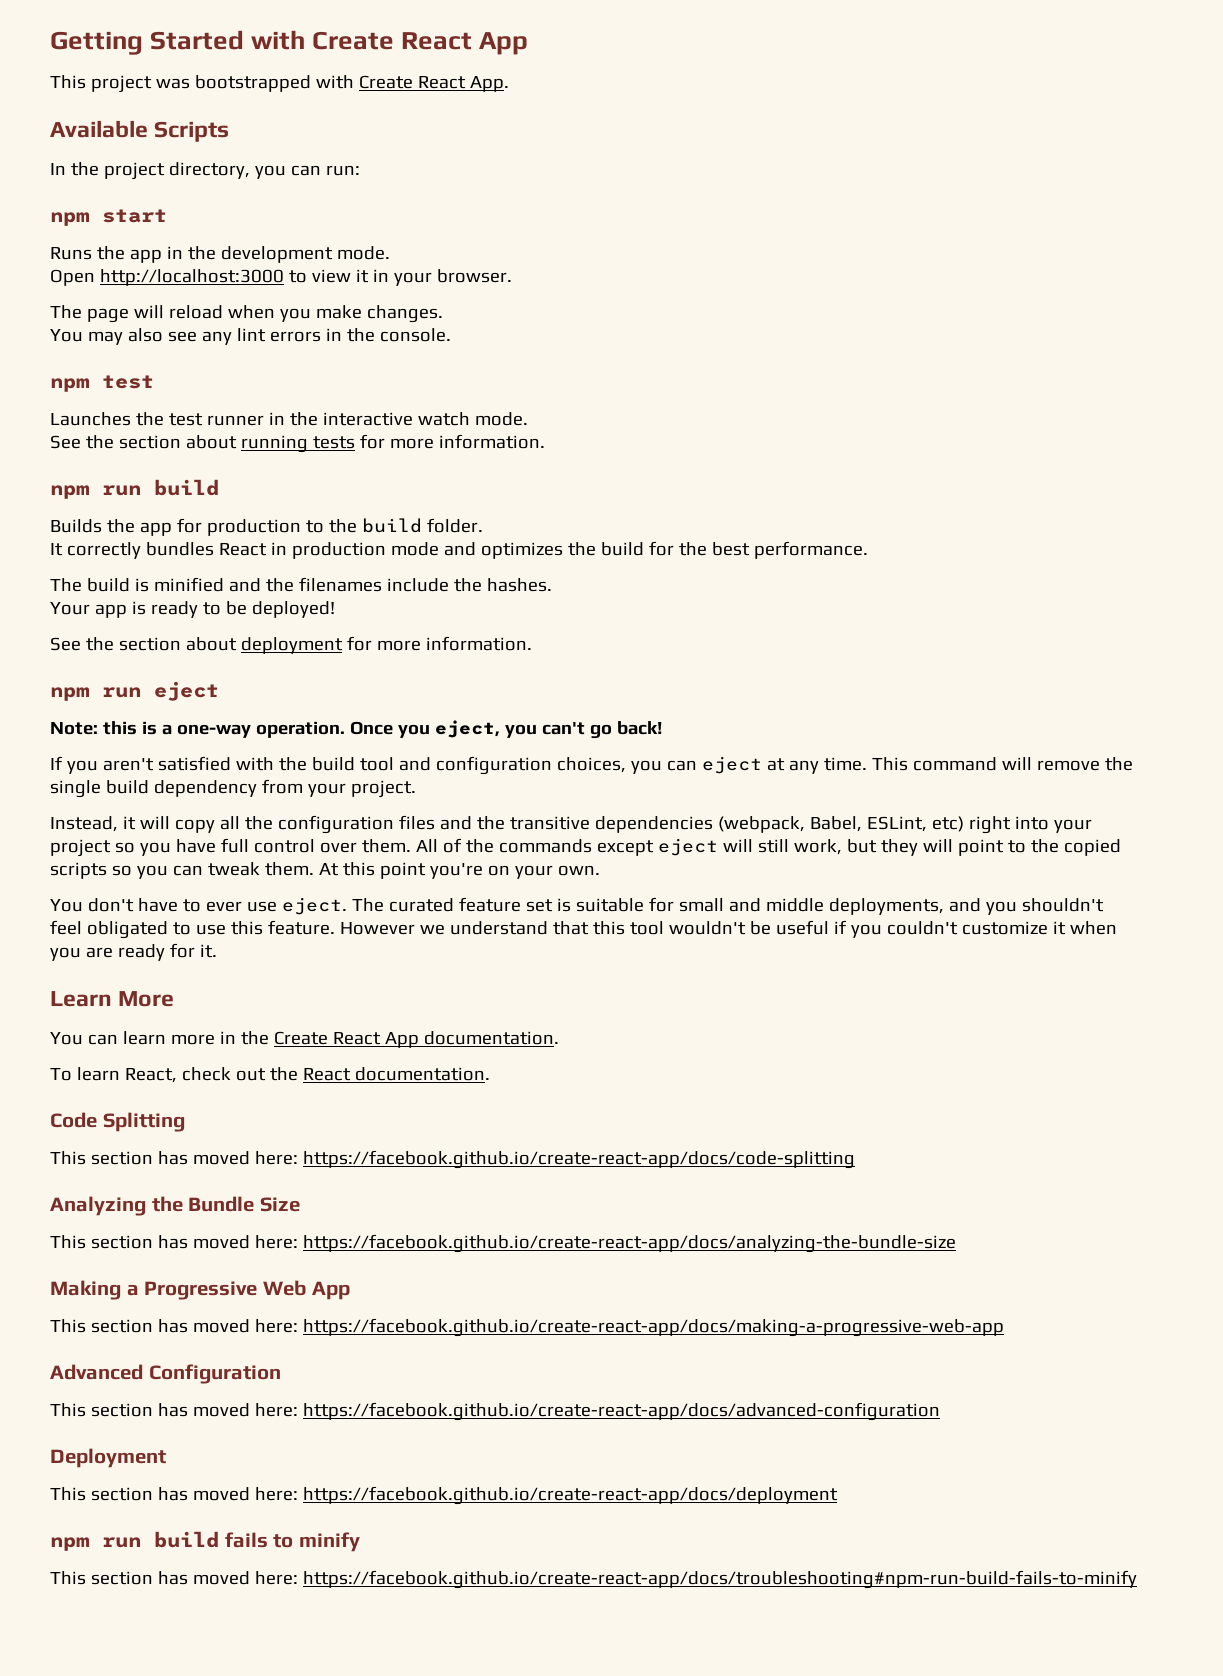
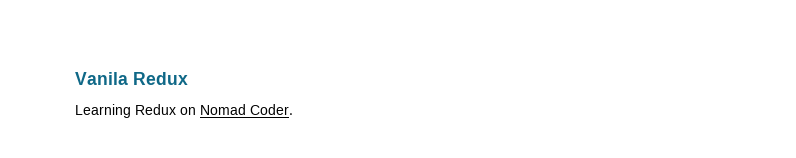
[50,30,529,55] [50,75,509,93] [50,120,230,142] [50,162,360,180] [50,209,167,226] [50,246,390,263] [50,269,512,286] [50,305,443,323] [50,328,451,345] [50,375,154,392] [50,412,528,426] [50,434,545,453] [50,479,219,499] [50,518,483,536] [50,541,868,559] [50,577,552,592] [50,601,335,618] [50,636,532,654] [50,681,219,701] [50,720,662,739] [50,756,1133,775] [50,779,416,798] [50,815,1092,834] [50,838,1121,857] [50,862,600,879] [50,897,1104,915] [50,920,1117,939] [50,943,217,961] [50,991,175,1007] [50,1031,559,1048] [50,1067,490,1083] [50,1112,185,1132] [50,1150,855,1169] [50,1196,300,1216] [50,1234,956,1253] [50,1280,351,1300] [50,1318,1004,1337] [50,1364,281,1384] [50,1402,940,1421] [50,1448,166,1468] [50,1486,838,1505] [50,1531,360,1552] [50,1570,1137,1589] Getting Started with Create React App // This project was bootstrapped with Create React App. // Available Scripts // In the project directory, you can run: // npm start // Runs the app in the development mode. // Open http://localhost:3000 to view it in your browser. // The page will reload when you make changes. // You may also see any lint errors in the console. // npm test // Launches the test runner in the interactive watch mode. // See the section about running tests for more information. // npm run build // Builds the app for production to the build folder. // It correctly bundles React in production mode and optimizes the build for the best performance. // The build is minified and the filenames include the hashes. // Your app is ready to be deployed! // See the section about deployment for more information. // npm run eject // Note: this is a one-way operation. Once you eject, you can't go back! // If you aren't satisfied with the build tool and configuration choices, you can eject at any time. This command will remove the single build dependency from your project. // Instead, it will copy all the configuration files and the transitive dependencies (webpack, Babel, ESLint, etc) right into your project so you have full control over them. All of the commands except eject will still work, but they will point to the copied scripts so you can tweak them. At this point you're on your own. // You don't have to ever use eject. The curated feature set is suitable for small and middle deployments, and you shouldn't feel obligated to use this feature. However we understand that this tool wouldn't be useful if you couldn't customize it when you are ready for it. // Learn More // You can learn more in the Create React App documentation. // To learn React, check out the React documentation. // Code Splitting // This section has moved here: https://facebook.github.io/create-react-app/docs/code-splitting // Analyzing the Bundle Size // This section has moved here: https://facebook.github.io/create-react-app/docs/analyzing-the-bundle-size // Making a Progressive Web App // This section has moved here: https://facebook.github.io/create-react-app/docs/making-a-progressive-web-app // Advanced Configuration // This section has moved here: https://facebook.github.io/create-react-app/docs/advanced-configuration // Deployment // This section has moved here: https://facebook.github.io/create-react-app/docs/deployment // npm run build fails to minify // This section has moved here: https://facebook.github.io/create-react-app/docs/troubleshooting#npm-run-build-fails-to-minify -> [75,72,188,85] [75,104,293,118] Vanila Redux // Learning Redux on Nomad Coder.

